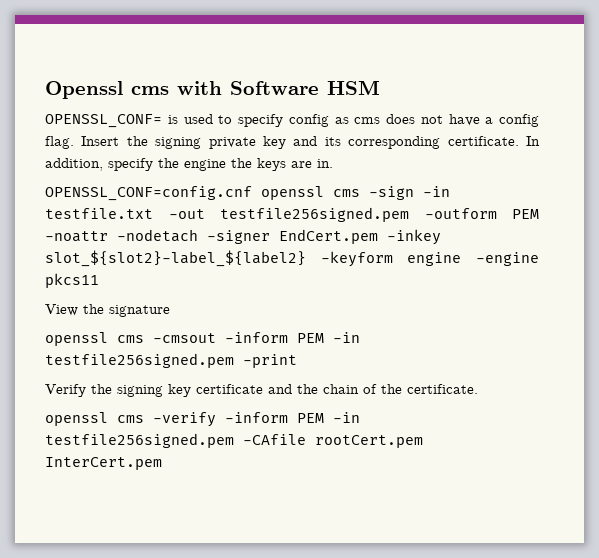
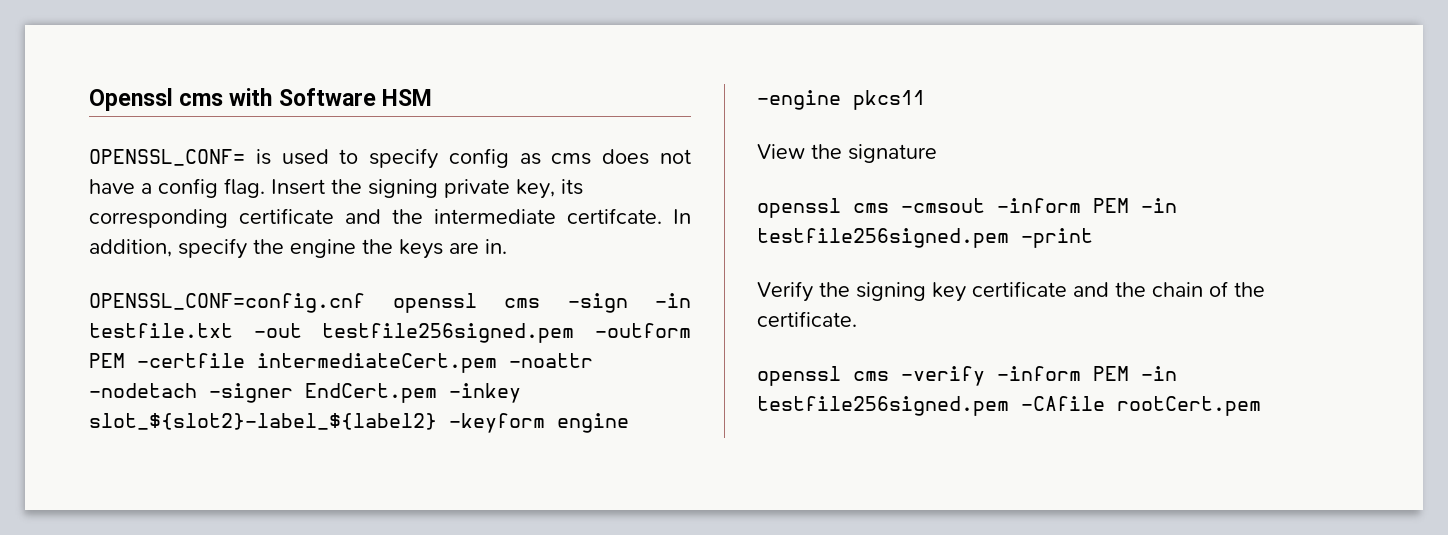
[263,136,519,149] key and its corresponding certificate. -> [516,179,583,199] [89,208,662,228] key, its corresponding certificate and the intermediate certifcate.
(539, 214) none -> [137,353,497,373] -certfile intermediateCert.pem
[45,457,162,470] InterCert.pem -> (1261, 406) none

